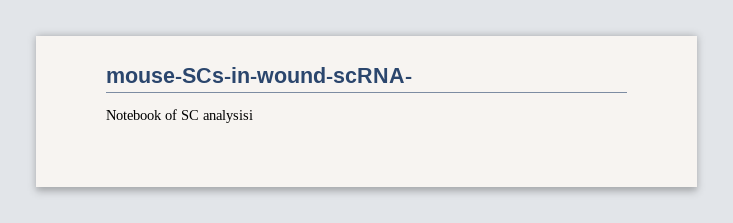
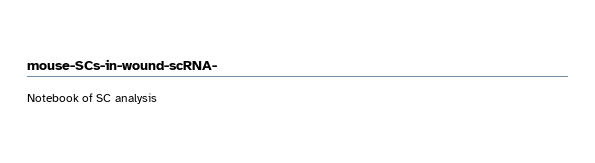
[203,110,253,123] analysisi -> [114,93,157,104] analysis

